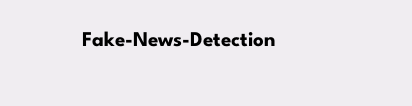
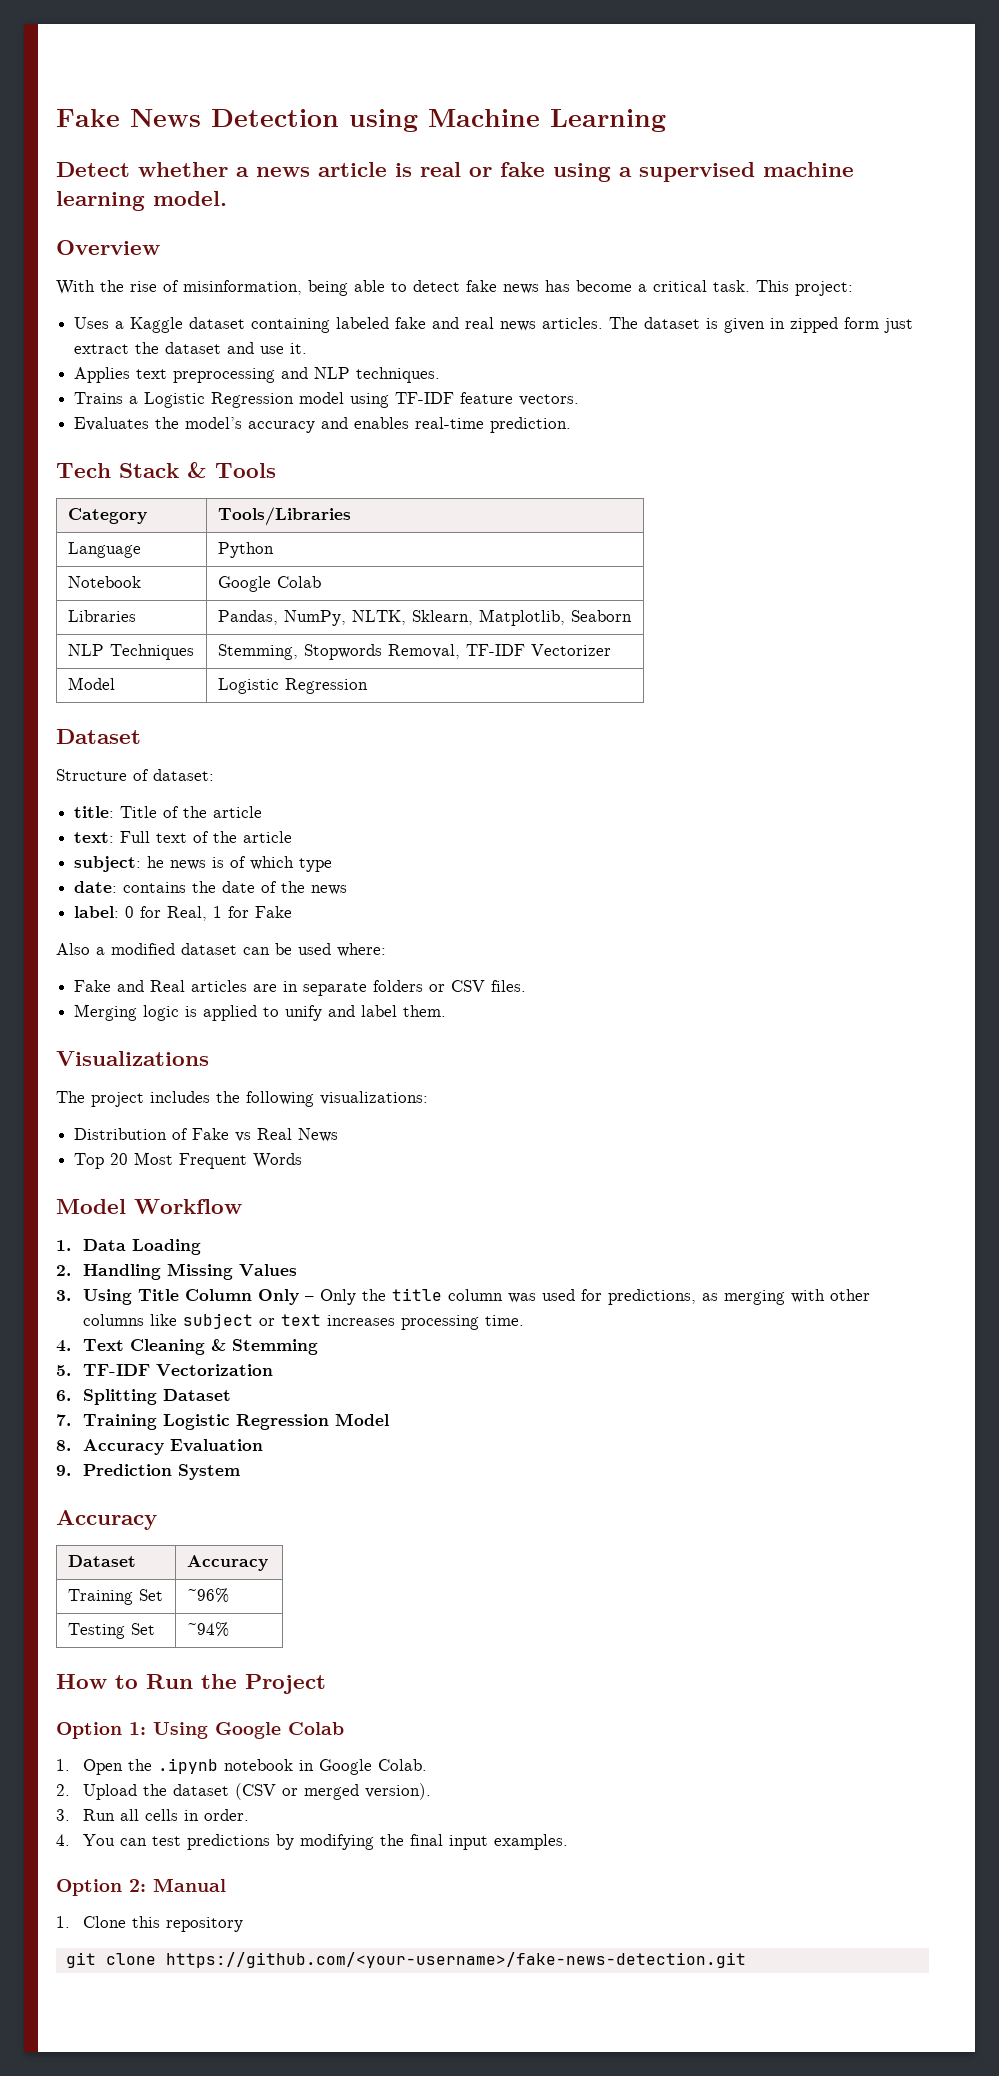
[82,31,276,47] Fake-News-Detection -> [56,109,666,132] [56,162,854,182] [56,191,227,211] [56,240,160,255] [56,280,853,296] [74,317,914,333] [74,342,308,354] [74,367,441,383] [74,392,580,408] [74,417,572,433] [56,462,276,478] [68,508,148,524] [218,507,352,526] [68,542,142,558] [218,542,275,558] [68,576,142,588] [218,576,322,592] [68,610,137,622] [218,609,633,626] [68,644,195,660] [218,644,612,660] [68,677,116,690] [218,678,369,694] [56,729,141,744] [56,769,214,781] [74,806,263,818] [74,831,293,843] [74,856,333,872] [74,881,348,895] [74,906,293,921] [56,943,386,957] [74,980,527,996] [74,1004,447,1021] [56,1051,209,1066] [56,1091,428,1107] [74,1128,339,1142] [74,1152,303,1169] [56,1199,242,1214] [56,1239,201,1255] [56,1263,297,1280] [56,1288,870,1305] [82,1313,524,1330] [56,1339,318,1355] [56,1364,273,1376] [56,1389,231,1405] [56,1413,389,1430] [56,1439,263,1455] [56,1464,240,1480] [56,1510,157,1530] [68,1555,137,1567] [187,1555,269,1571] [68,1589,164,1605] [187,1588,230,1603] [68,1623,156,1639] [187,1622,230,1637] [56,1674,326,1694] [56,1722,344,1739] [56,1758,427,1775] [56,1783,431,1800] [56,1809,249,1821] [56,1834,568,1850] [56,1878,226,1896] [56,1916,243,1932] [65,1952,746,1968] Fake News Detection using Machine Learning // Detect whether a news article is real or fake using a supervised machine learning model. // Overview // With the rise of misinformation, being able to detect fake news has become a critical task. This project: // Uses a Kaggle dataset containing labeled fake and real news articles. The dataset is given in zipped form just extract the dataset and use it. // Applies text preprocessing and NLP techniques. // Trains a Logistic Regression model using TF-IDF feature vectors. // Evaluates the model’s accuracy and enables real-time prediction. // Tech Stack & Tools // Category | Tools/Libraries // Language | Python // Notebook | Google Colab // Libraries | Pandas, NumPy, NLTK, Sklearn, Matplotlib, Seaborn // NLP Techniques | Stemming, Stopwords Removal, TF-IDF Vectorizer // Model | Logistic Regression // Dataset // Structure of dataset: // title: Title of the article // text: Full text of the article // subject: he news is of which type // date: contains the date of the news // label: 0 for Real, 1 for Fake // Also a modified dataset can be used where: // Fake and Real articles are in separate folders or CSV files. // Merging logic is applied to unify and label them. // Visualizations // The project includes the following visualizations: // Distribution of Fake vs Real News // Top 20 Most Frequent Words // Model Workflow // 1. Data Loading // 2. Handling Missing Values // 3. Using Title Column Only – Only the title column was used for predictions, as merging with other columns like subject or text increases processing time. // 4. Text Cleaning & Stemming // 5. TF-IDF Vectorization // 6. Splitting Dataset // 7. Training Logistic Regression Model // 8. Accuracy Evaluation // 9. Prediction System // Accuracy // Dataset | Accuracy // Training Set | ~96% // Testing Set | ~94% // How to Run the Project // Option 1: Using Google Colab // 1. Open the .ipynb notebook in Google Colab. // 2. Upload the dataset (CSV or merged version). // 3. Run all cells in order. // 4. You can test predictions by modifying the final input examples. // Option 2: Manual // 1. Clone this repository // git clone https://github.com/<your-username>/fake-news-detection.git

